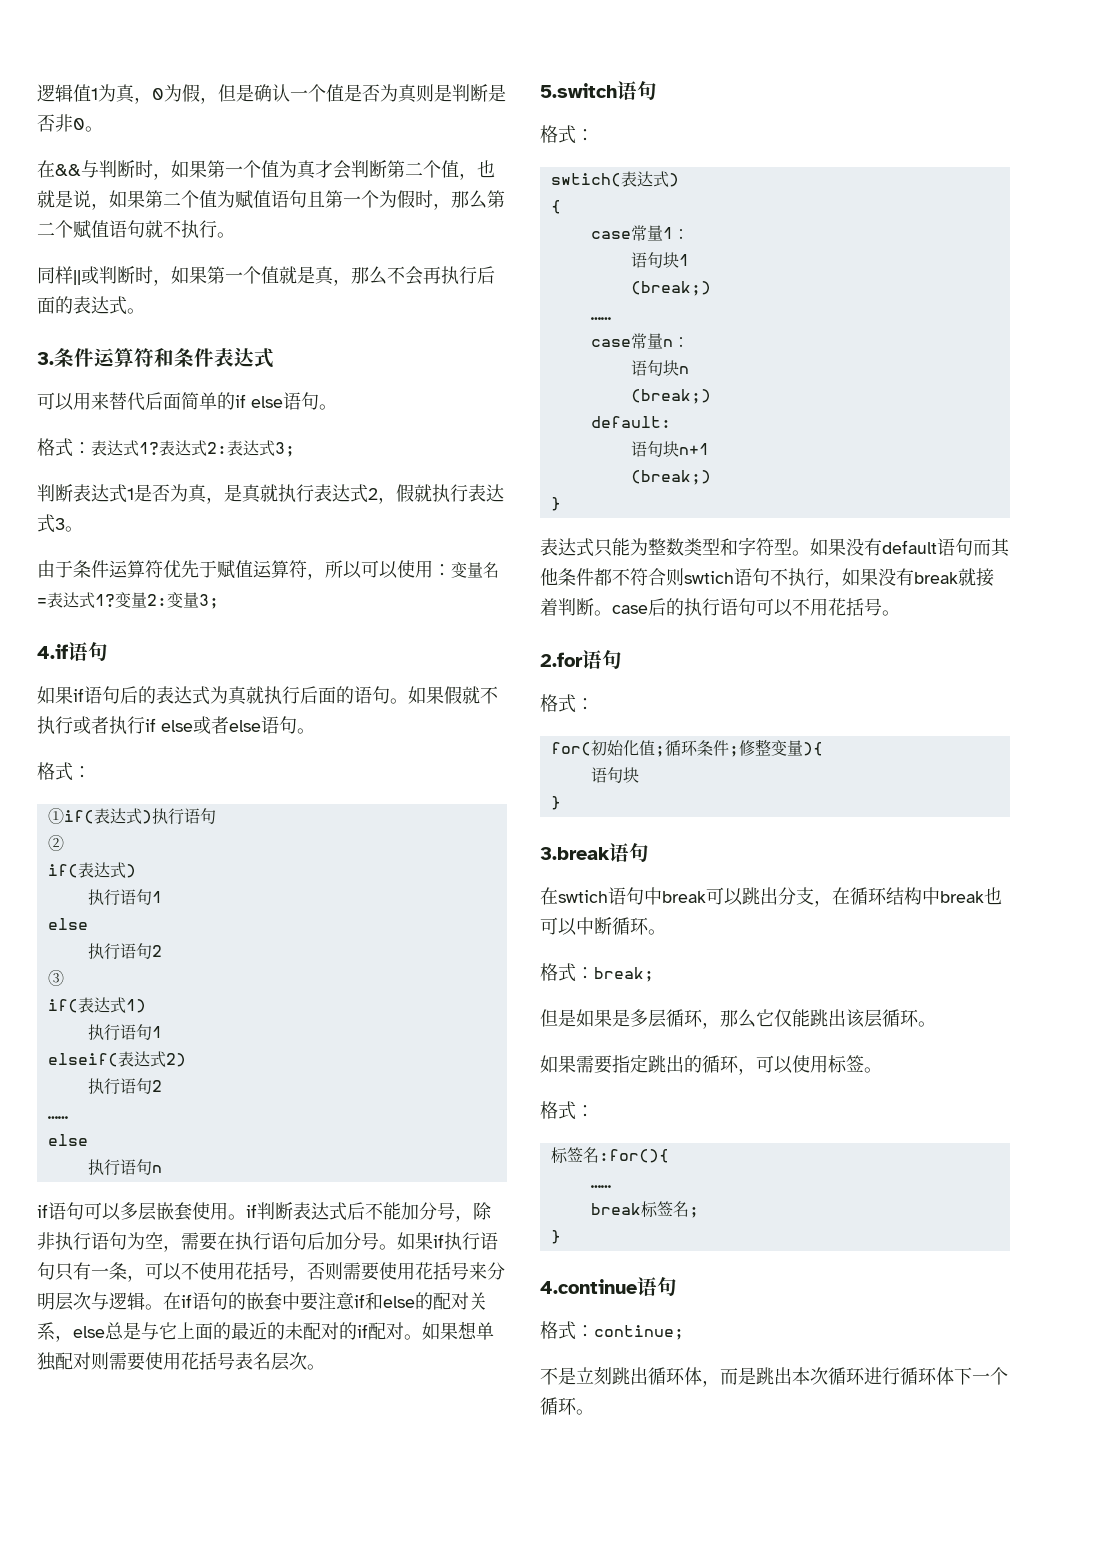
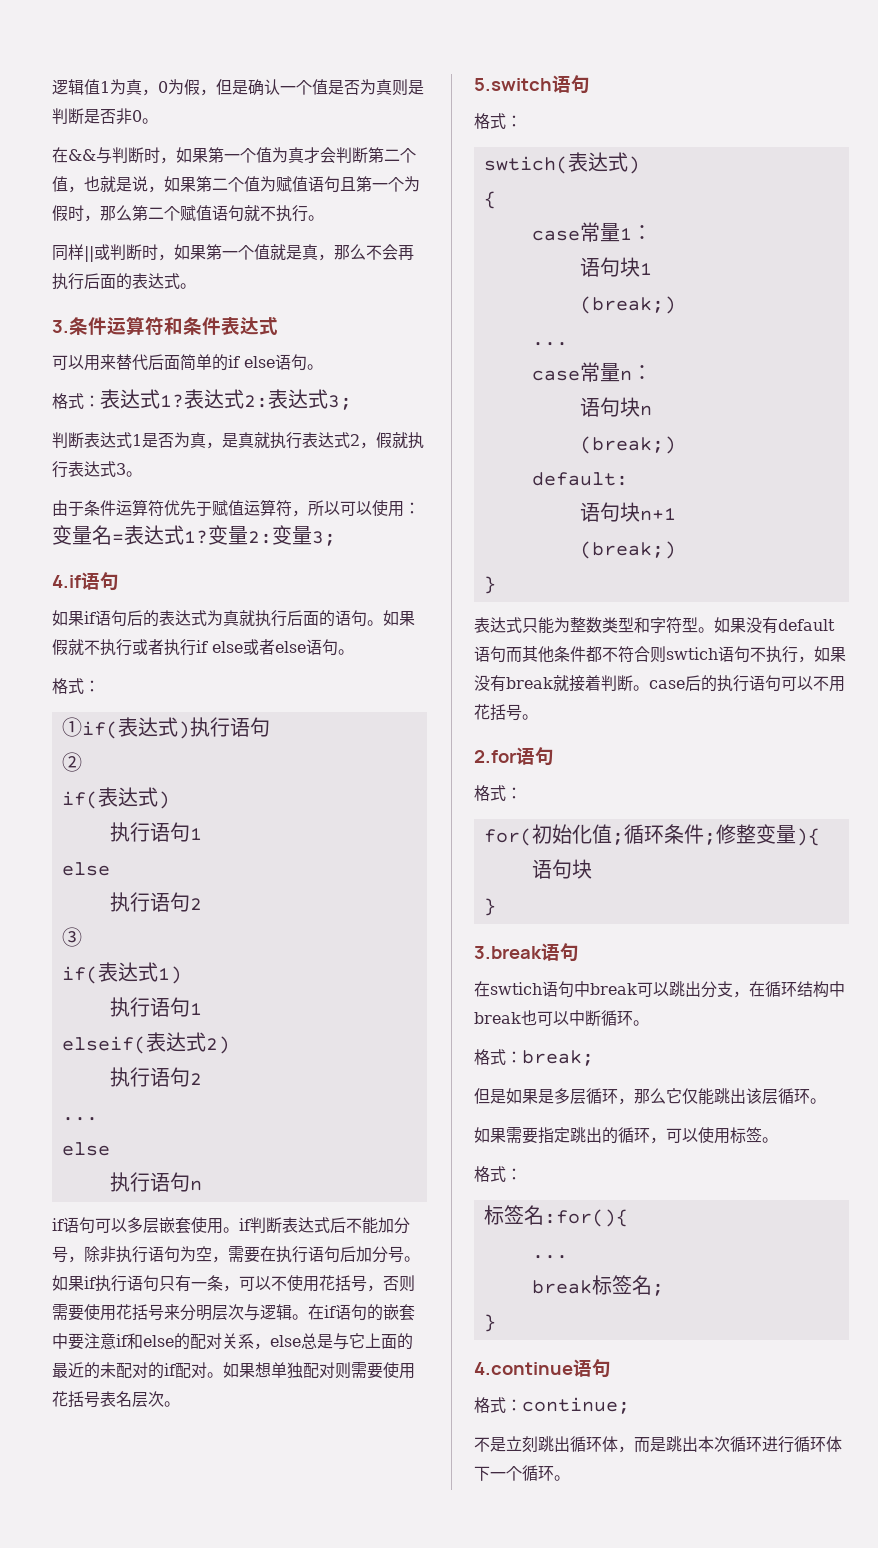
[47,1116,68,1119] …… -> [61,1117,98,1121] ...
[590,317,611,320] …… -> [531,342,568,346] ...
[590,1185,611,1188] …… -> [531,1255,568,1259] ...

